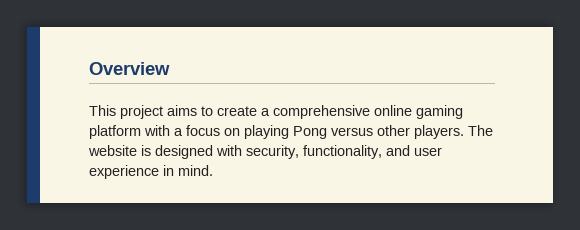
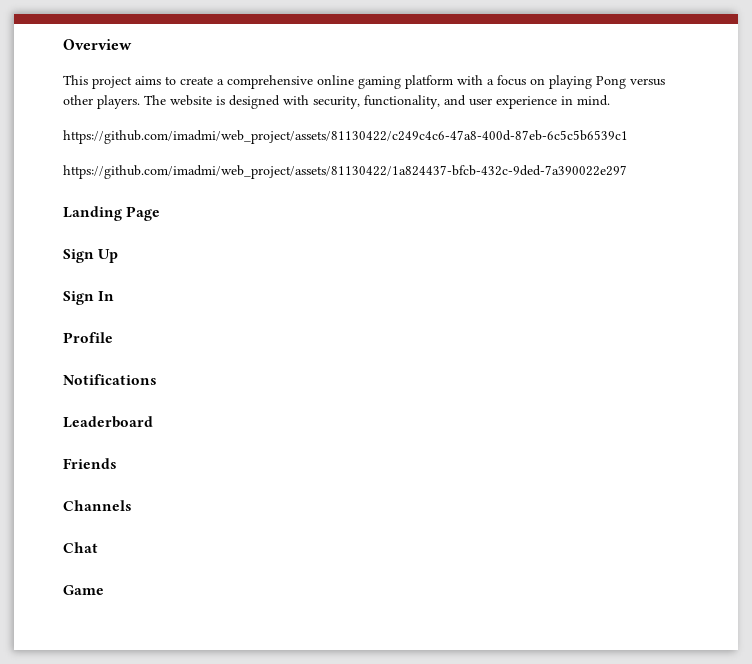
(213, 170) none -> [63,130,628,144] [63,165,627,179] [63,206,161,221] [63,249,119,263] [63,291,115,305] [63,332,113,343] [63,374,157,385] [63,416,153,428] [63,458,117,469] [63,500,132,511] [63,542,98,553] [63,585,104,595] // https://github.com/imadmi/web_project/assets/81130422/c249c4c6-47a8-400d-87eb-6c5c5b6539c1 // https://github.com/imadmi/web_project/assets/81130422/1a824437-bfcb-432c-9ded-7a390022e297 // Landing Page // Sign Up // Sign In // Profile // Notifications // Leaderboard // Friends // Channels // Chat // Game

